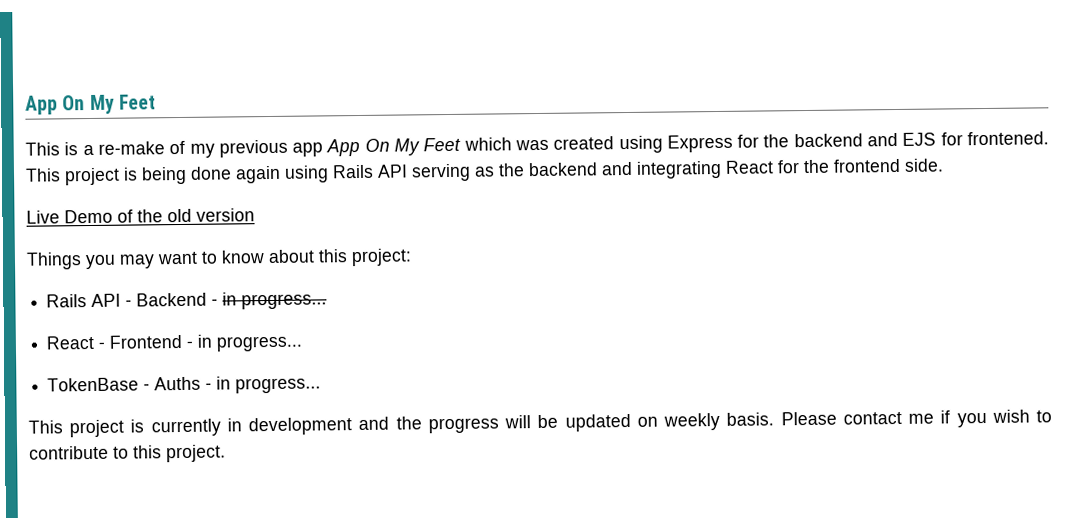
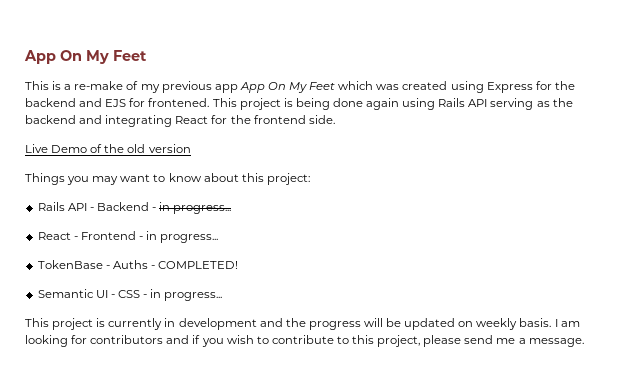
(213, 386) none -> [158,261,239,269] [37,289,148,298] COMPLETED! // Semantic UI - CSS -
[780,411,935,426] Please contact me -> [554,319,580,327] [25,335,190,347] I am looking for contributors and
[166,444,226,463] project. -> [377,335,584,347] project, please send me a message.

